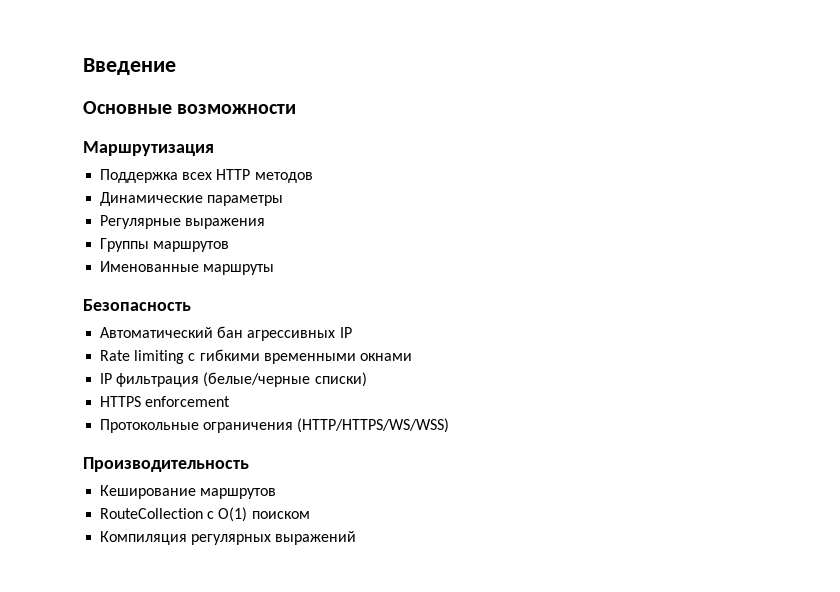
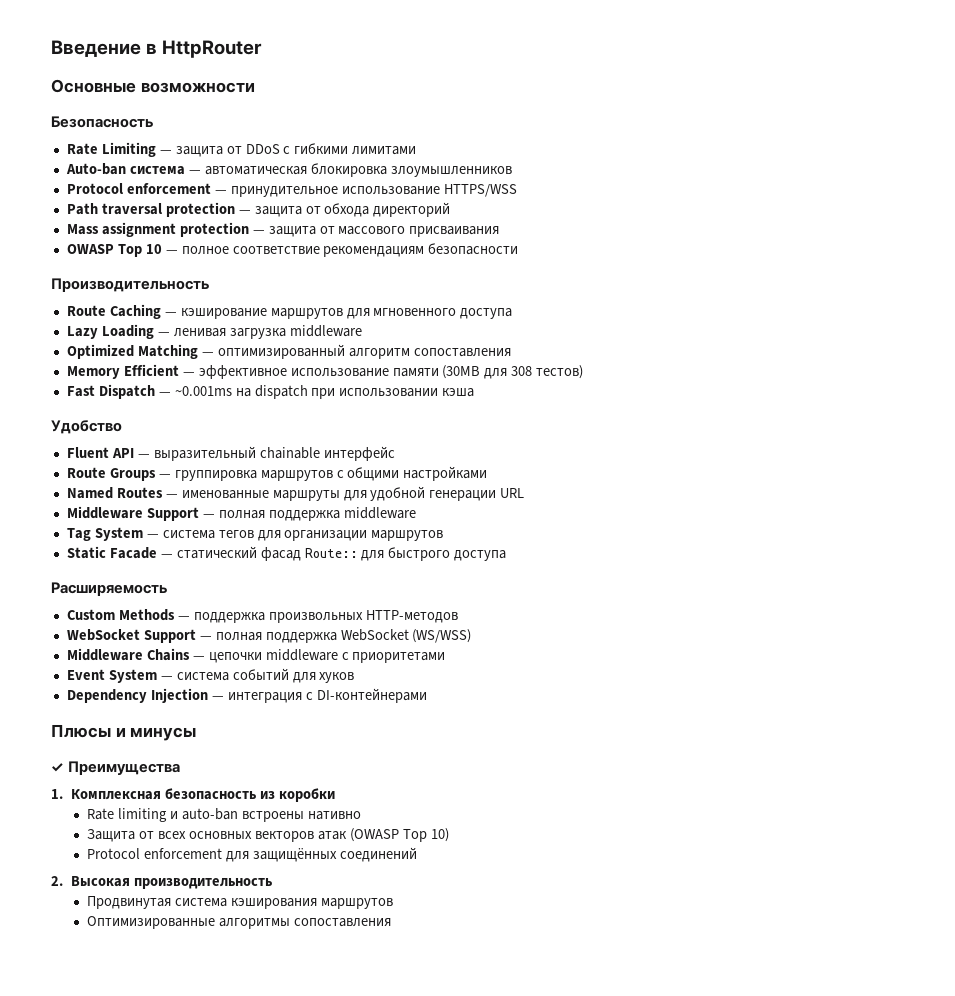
(176, 66) none -> [146,40,263,58] в HttpRouter
[83,141,214,156] [100,169,313,183] [100,192,284,206] [100,215,266,229] [100,238,230,252] [100,261,275,275] [83,299,191,311] [100,326,352,341] [100,349,412,364] [100,372,367,387] [100,396,231,407] [100,418,450,433] [83,457,249,472] [100,485,277,499] [100,507,310,522] [100,531,357,545] Маршрутизация // Поддержка всех HTTP методов // Динамические параметры // Регулярные выражения // Группы маршрутов // Именованные маршруты // Безопасность // Автоматический бан агрессивных IP // Rate limiting с гибкими временными окнами // IP фильтрация (белые/черные списки) // HTTPS enforcement // Протокольные ограничения (HTTP/HTTPS/WS/WSS) // Производительность // Кеширование маршрутов // RouteCollection с O(1) поиском // Компиляция регулярных выражений -> [51,116,153,128] [66,142,417,157] [65,163,512,177] [66,183,517,197] [66,202,451,217] [66,222,500,237] [66,243,519,257] [51,278,209,292] [66,304,513,319] [66,324,362,339] [66,344,511,359] [66,364,584,379] [66,384,475,399] [51,420,122,434] [66,446,395,461] [66,466,488,481] [66,486,525,501] [66,506,416,521] [66,527,444,541] [66,546,507,561] [51,582,167,596] [66,609,458,623] [66,629,472,643] [66,648,446,663] [66,668,355,683] [66,688,427,703] [51,724,197,741] [51,761,181,775] [51,788,336,802] [87,808,361,822] [87,828,449,842] [87,847,418,862] [51,876,273,889] [87,896,394,909] [87,916,392,929] Безопасность // Rate Limiting — защита от DDoS с гибкими лимитами // Auto-ban система — автоматическая блокировка злоумышленников // Protocol enforcement — принудительное использование HTTPS/WSS // Path traversal protection — защита от обхода директорий // Mass assignment protection — защита от массового присваивания // OWASP Top 10 — полное соответствие рекомендациям безопасности // Производительность // Route Caching — кэширование маршрутов для мгновенного доступа // Lazy Loading — ленивая загрузка middleware // Optimized Matching — оптимизированный алгоритм сопоставления // Memory Efficient — эффективное использование памяти (30MB для 308 тестов) // Fast Dispatch — ~0.001ms на dispatch при использовании кэша // Удобство // Fluent API — выразительный chainable интерфейс // Route Groups — группировка маршрутов с общими настройками // Named Routes — именованные маршруты для удобной генерации URL // Middleware Support — полная поддержка middleware // Tag System — система тегов для организации маршрутов // Static Facade — статический фасад Route:: для быстрого доступа // Расширяемость // Custom Methods — поддержка произвольных HTTP-методов // WebSocket Support — полная поддержка WebSocket (WS/WSS) // Middleware Chains — цепочки middleware с приоритетами // Event System — система событий для хуков // Dependency Injection — интеграция с DI-контейнерами // Плюсы и минусы // ✓ Преимущества // 1. Комплексная безопасность из коробки // Rate limiting и auto-ban встроены нативно // Защита от всех основных векторов атак (OWASP Top 10) // Protocol enforcement для защищённых соединений // 2. Высокая производительность // Продвинутая система кэширования маршрутов // Оптимизированные алгоритмы сопоставления

